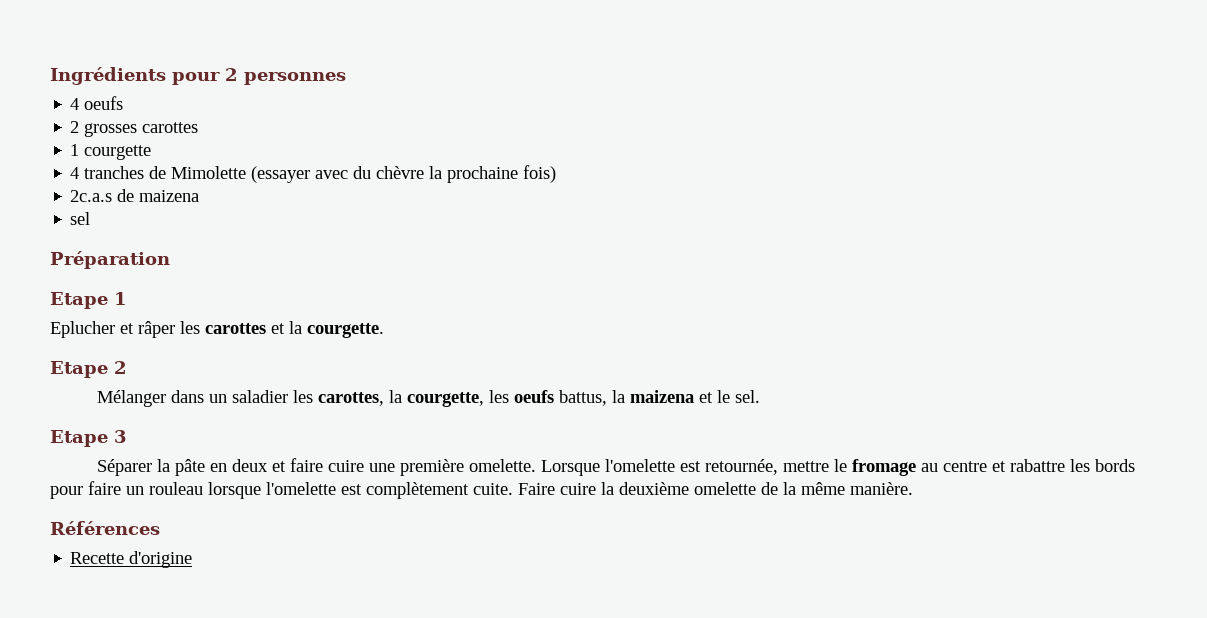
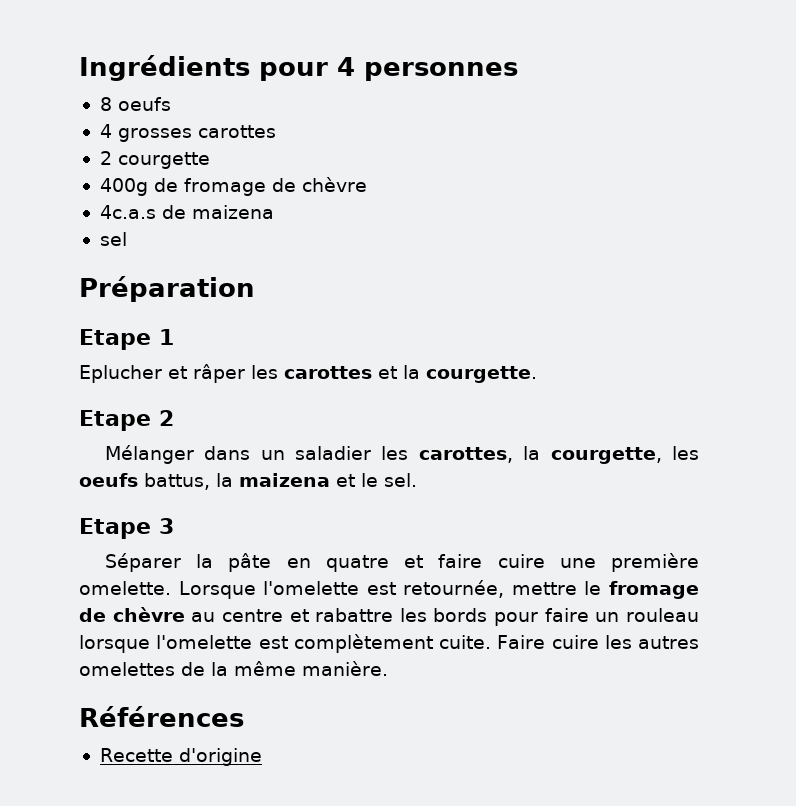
[225,68,238,81] 2 -> [337,57,355,76] 4
[70,98,80,110] 4 -> [99,97,112,111] 8
[70,121,80,133] 2 -> [99,124,112,138] 4
[70,144,80,156] 1 -> [99,151,112,165] 2
[70,165,557,183] [70,190,113,202] 4 tranches de Mimolette (essayer avec du chèvre la prochaine fois) // 2c.a.s -> [99,177,367,196] [99,205,156,219] 400g de fromage de chèvre // 4c.a.s
[231,459,268,472] deux -> [325,555,389,572] quatre
(916, 467) none -> [79,607,185,622] de chèvre
[601,482,756,495] la deuxième omelette -> [604,635,699,649] [79,662,175,676] les autres omelettes

